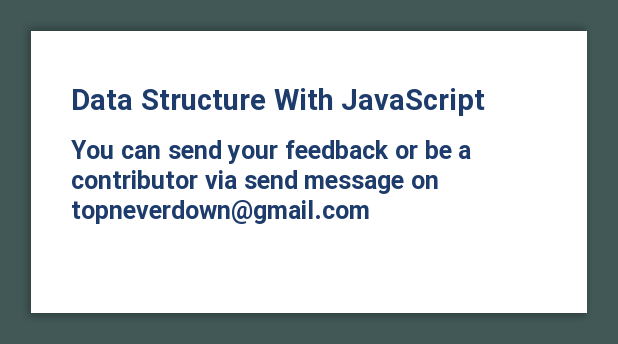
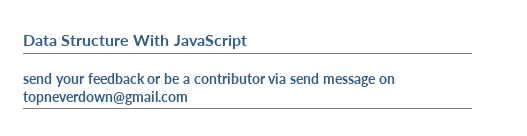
[71,140,161,159] You can -> (247, 42) none

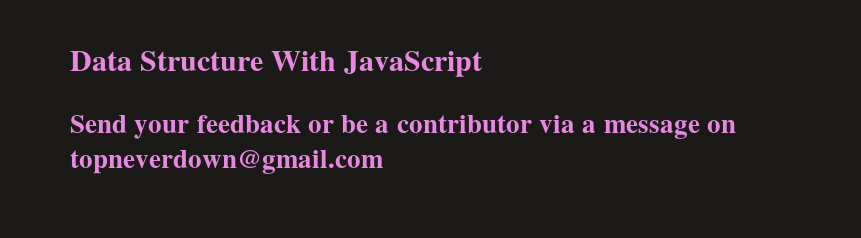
[23,73,52,84] send -> [70,115,127,133] Send
[290,73,320,84] send -> [582,120,597,133] a

